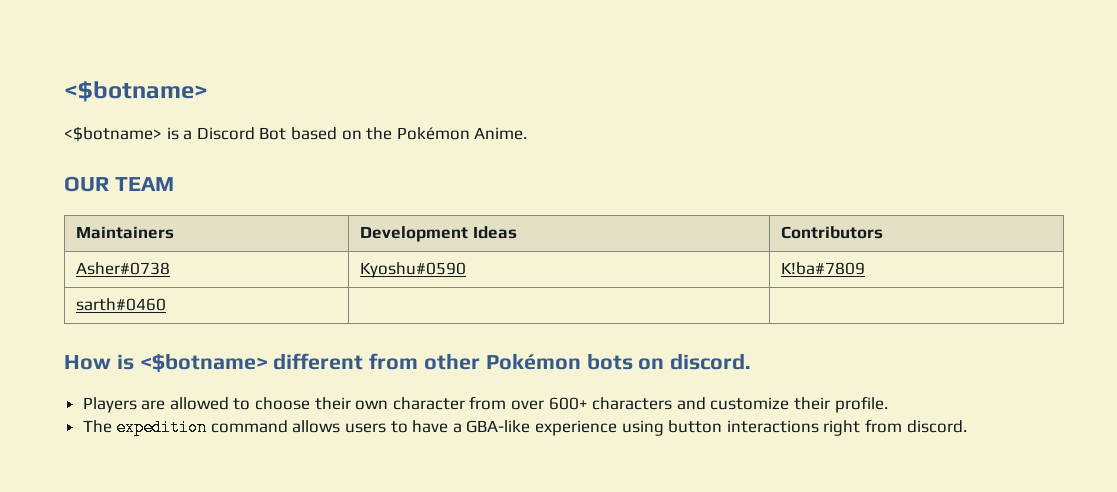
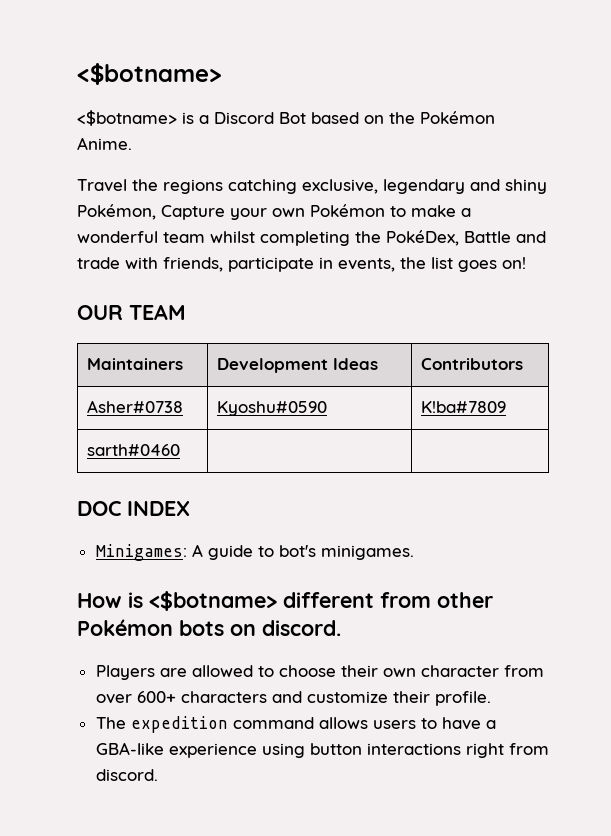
(528, 133) none -> [77,179,547,194] [77,204,471,220] [77,230,546,246] [77,257,526,272] // Travel the regions catching exclusive, legendary and shiny Pokémon, Capture your own Pokémon to make a wonderful team whilst completing the PokéDex, Battle and trade with friends, participate in events, the list goes on!
(167, 304) none -> [77,501,190,516] [95,544,414,561] // DOC INDEX // Minigames: A guide to bot's minigames.

